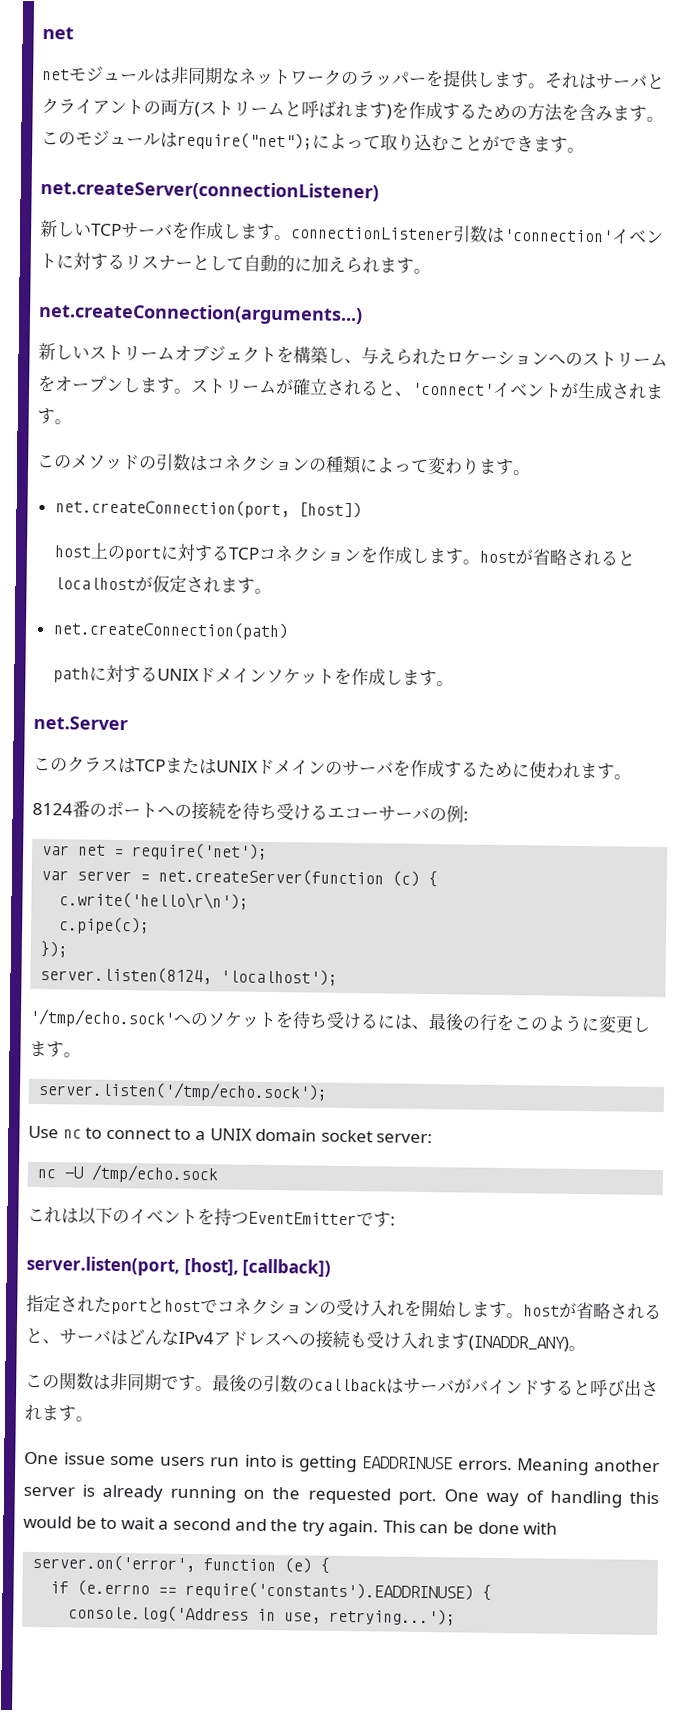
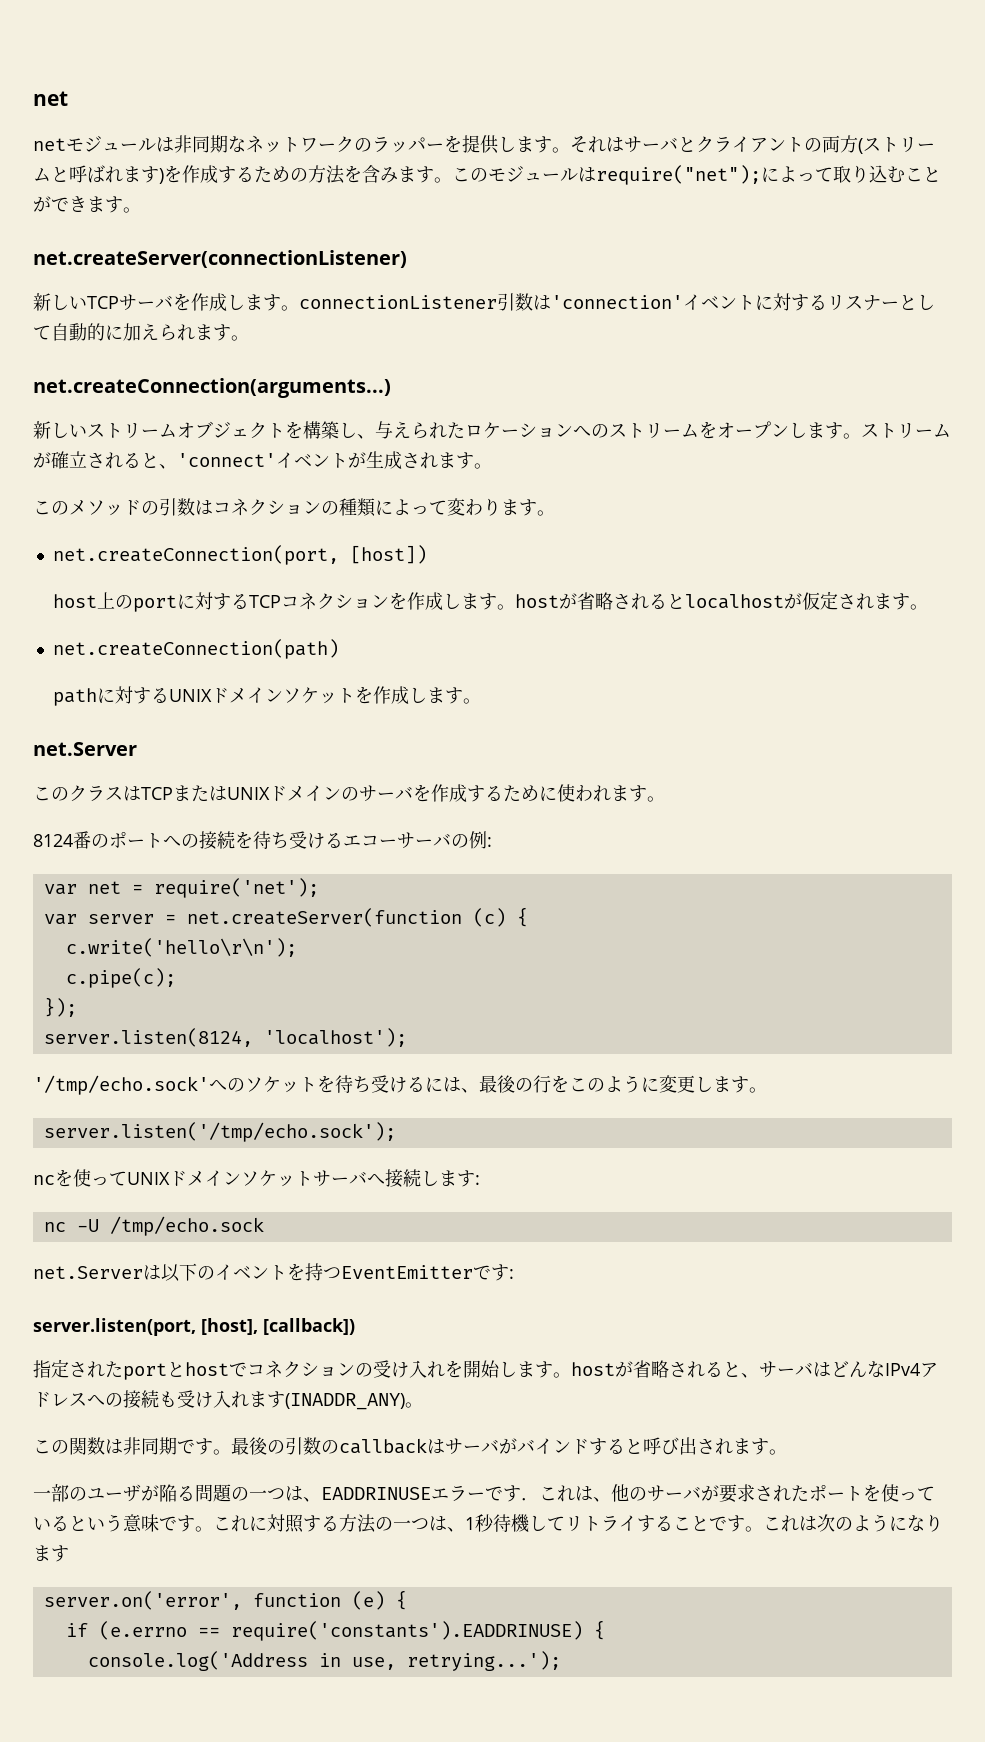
[28,1125,434,1144] Use nc to connect to a UNIX domain socket server: -> [33,1169,480,1188] ncを使ってUNIXドメインソケットサーバへ接続します:
[27,1207,62,1224] これ -> [33,1266,143,1279] net.Server
[24,1451,660,1476] [23,1484,659,1508] [23,1515,559,1537] One issue some users run into is getting EADDRINUSE errors. Meaning another server is already running on the requested port. One way of handling this would be to wait a second and the try again. This can be done with -> [33,1484,935,1503] [33,1514,943,1533] [33,1545,69,1562] 一部のユーザが陥る問題の一つは、EADDRINUSEエラーです．これは、他のサーバが要求されたポートを使っているという意味です。これに対照する方法の一つは、1秒待機してリトライすることです。これは次のようになります

